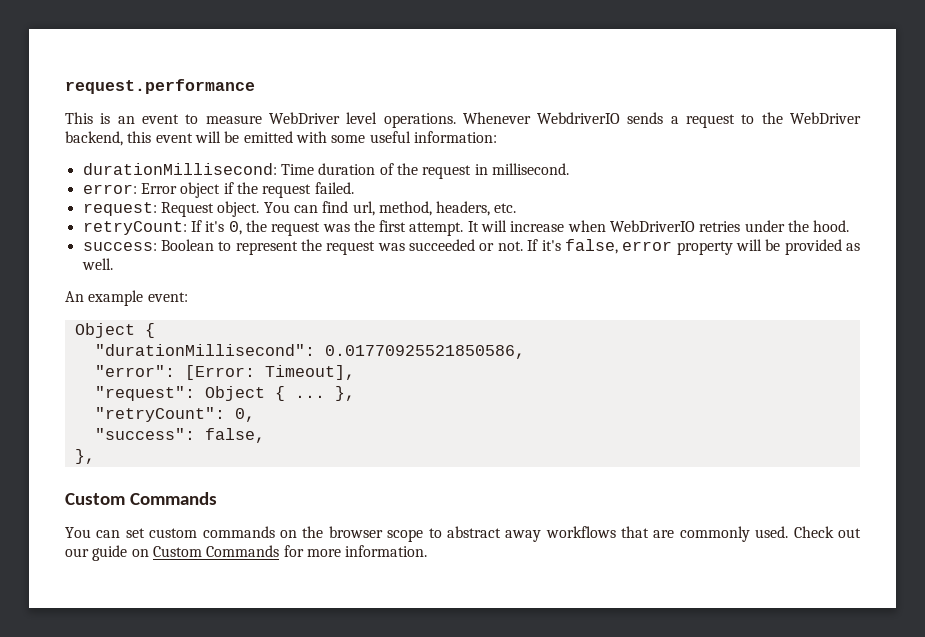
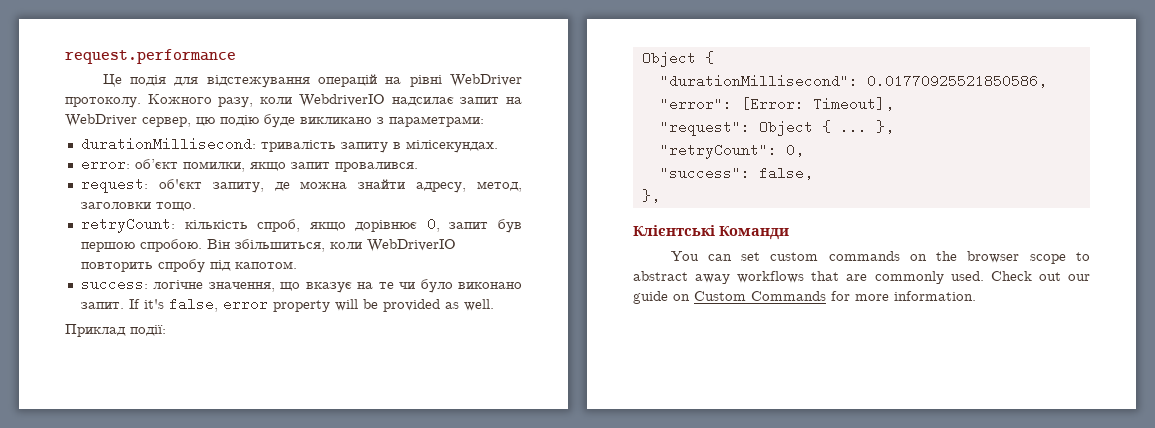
[65,112,861,128] [65,131,497,146] [82,163,569,179] [82,182,354,198] [82,201,517,217] [82,220,850,236] [82,239,523,255] This is an event to measure WebDriver level operations. Whenever WebdriverIO sends a request to the WebDriver backend, this event will be emitted with some useful information: // durationMillisecond: Time duration of the request in millisecond. // error: Error object if the request failed. // request: Request object. You can find url, method, headers, etc. // retryCount: If it's 0, the request was the first attempt. It will increase when WebDriverIO retries under the hood. // success: Boolean to represent the request was succeeded or not. -> [102,74,522,88] [65,94,522,108] [65,114,484,128] [80,137,498,153] [80,157,418,172] [80,177,522,193] [80,202,196,211] [80,217,522,233] [80,239,456,252] [80,259,297,273] [80,277,522,293] [80,302,124,309] Це подія для відстежування операцій на рівні WebDriver протоколу. Кожного разу, коли WebdriverIO надсилає запит на WebDriver сервер, цю подію буде викликано з параметрами: // durationMillisecond: тривалість запиту в мілісекундах. // error: об’єкт помилки, якщо запит провалився. // request: об'єкт запиту, де можна знайти адресу, метод, заголовки тощо. // retryCount: кількість спроб, якщо дорівнює 0, запит був першою спробою. Він збільшиться, коли WebDriverIO повторить спробу під капотом. // success: логічне значення, що вказує на те чи було виконано запит.
[65,290,188,306] An example event: -> [65,324,166,337] Приклад події:
[65,492,217,505] Custom Commands -> [633,225,789,240] Клієнтські Команди

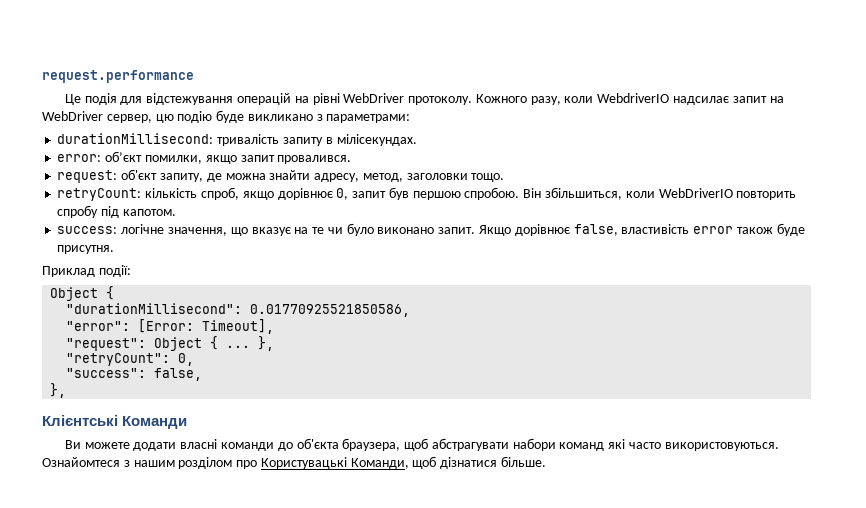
[128,297,494,312] If it's false, error property will be provided as well. -> [478,223,805,236] [57,245,115,254] Якщо дорівнює false, властивість error також буде присутня.
[670,251,1090,264] [633,271,1090,284] [633,291,976,304] You can set custom commands on the browser scope to abstract away workflows that are commonly used. Check out our guide on Custom Commands for more information. -> [64,438,779,451] [42,456,547,469] Ви можете додати власні команди до об'єкта браузера, щоб абстрагувати набори команд які часто використовуються. Ознайомтеся з нашим розділом про Користувацькі Команди, щоб дізнатися більше.

